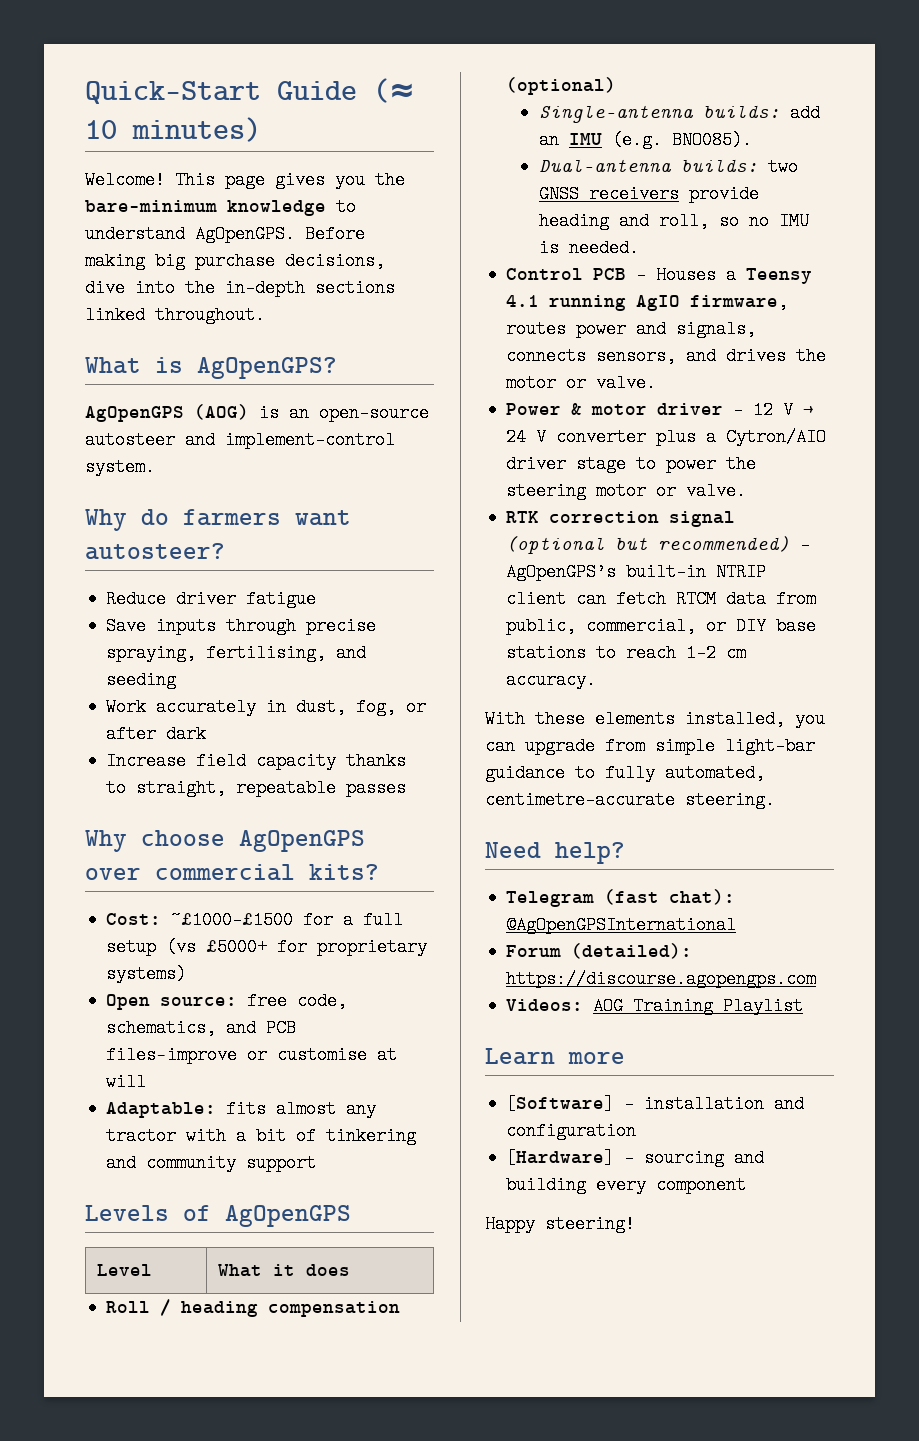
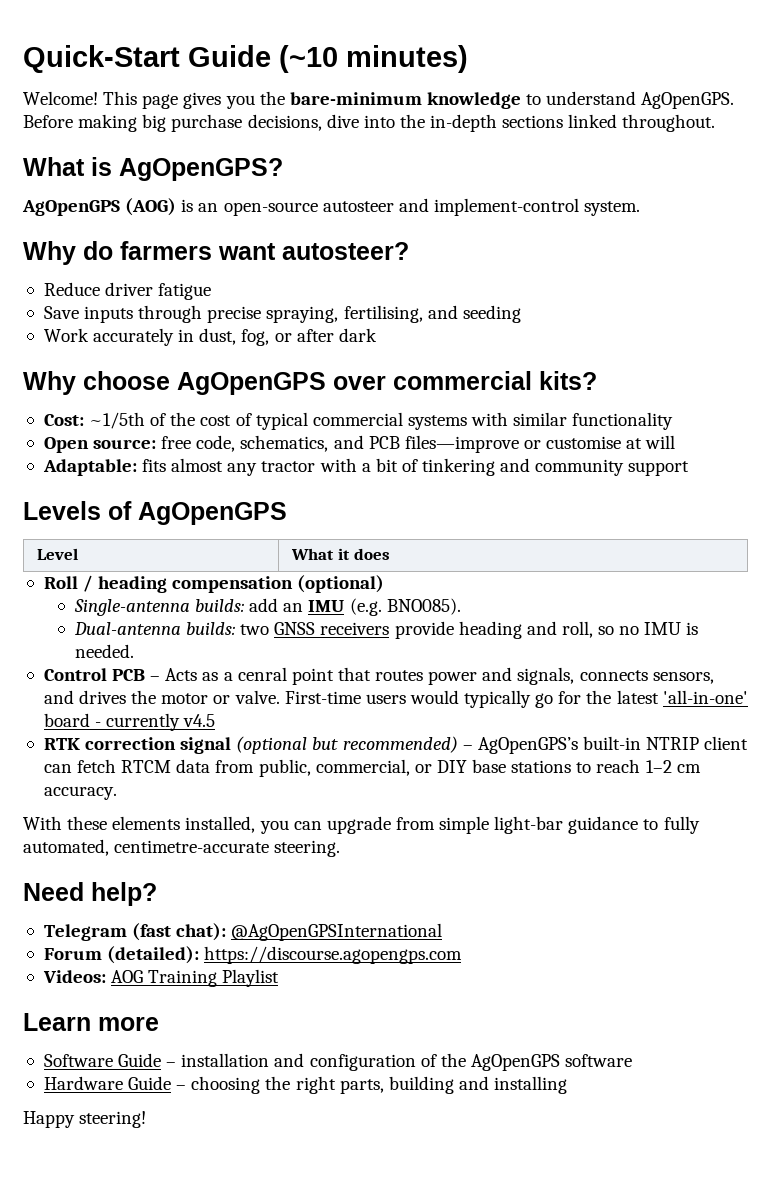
[373,78,415,103] [85,120,117,139] (≈ 10 -> [279,45,338,73] (~10
[106,752,407,770] [106,779,407,797] // Increase field capacity thanks to straight, repeatable passes -> (377, 335) none
[171,911,404,929] [106,938,428,956] [106,965,187,983] ~£1000–£1500 for a full setup (vs £5000+ for proprietary systems) -> [89,412,674,430] ~1/5th of the cost of typical commercial systems with similar functionality
[656,266,813,284] [506,293,789,311] Houses a Teensy 4.1 running AgIO firmware, -> [165,667,371,685] Acts as a cenral point that
[506,401,815,419] [506,428,827,446] [506,455,757,473] [506,482,747,500] // Power & motor driver – 12 V → 24 V converter plus a Cytron/AIO driver stage to power the steering motor or valve. -> [284,690,748,708] [43,713,216,731] First-time users would typically go for the latest 'all-in-one' board - currently v4.5
[506,1095,615,1113] [Software] -> [43,1053,162,1067] Software Guide
[506,1149,765,1167] [506,1176,747,1194] // [Hardware] – sourcing and building every component -> [420,1053,633,1071] [43,1076,568,1094] of the AgOpenGPS software // Hardware Guide – choosing the right parts, building and installing

